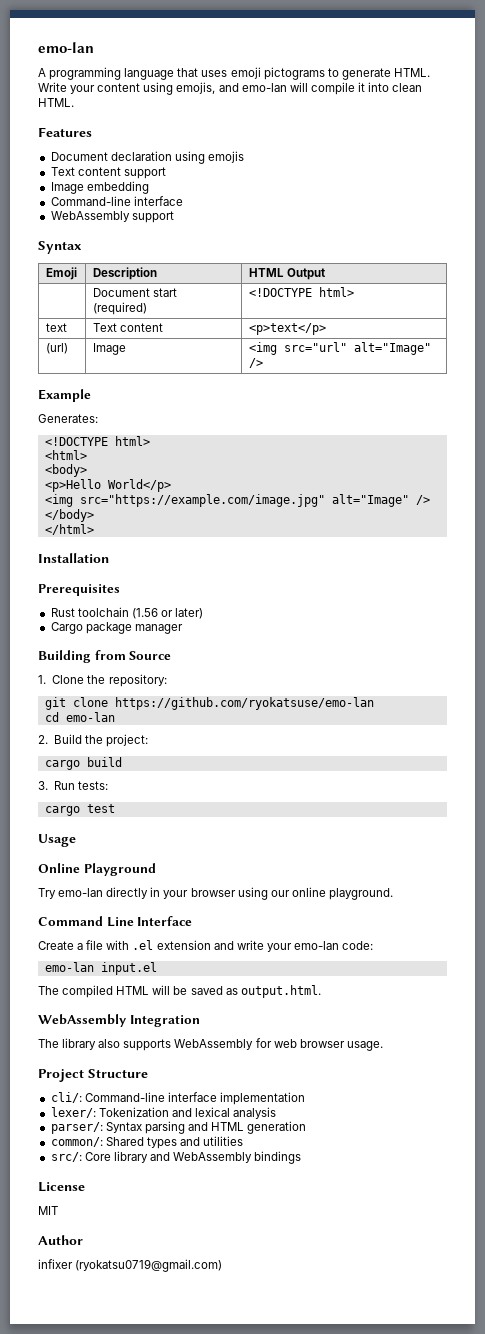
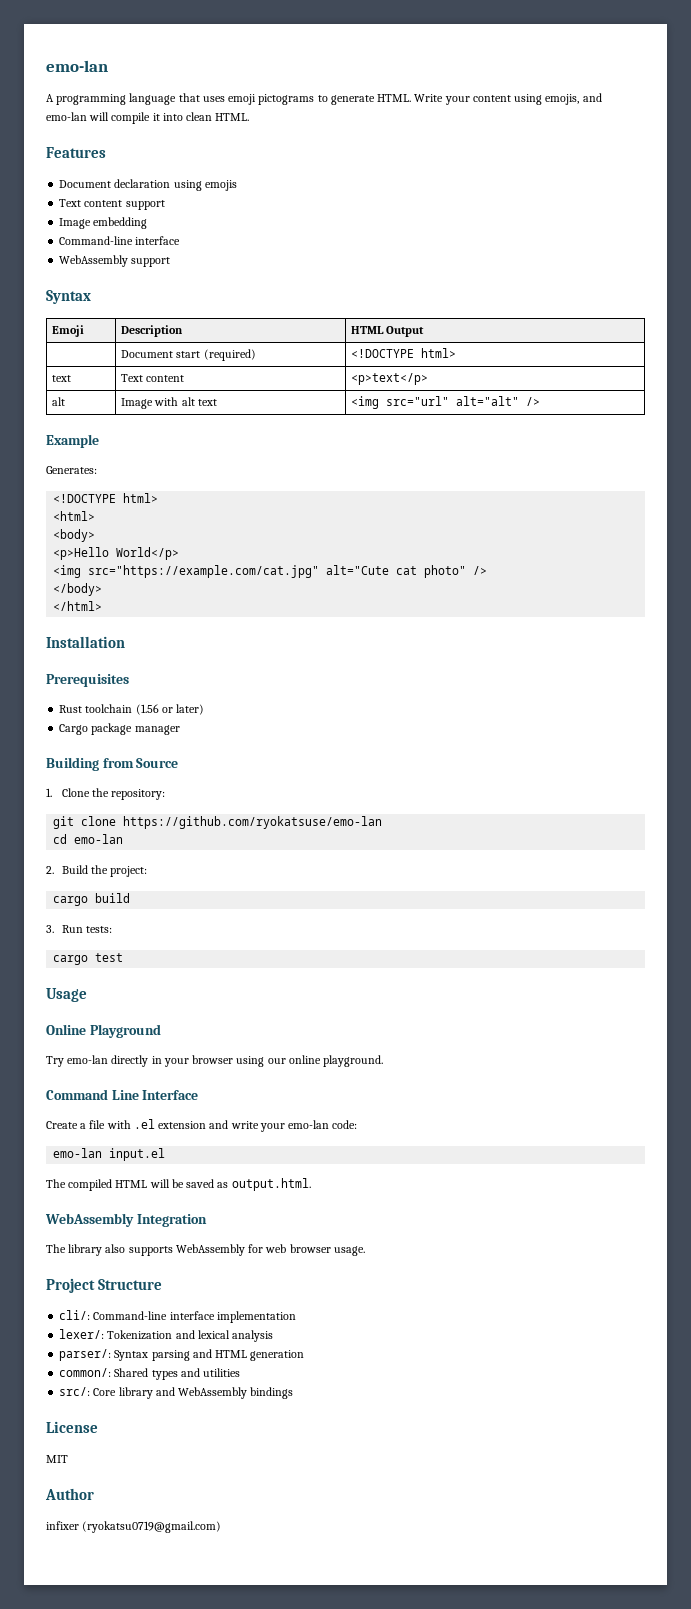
[45,343,68,354] [92,343,126,355] (url) | Image -> [52,397,66,406] [121,397,217,409] alt | Image with alt text
[353,342,431,355] alt="Image" -> [456,396,520,406] alt="alt"
[79,494,409,507] src="https://example.com/image.jpg" alt="Image" -> [88,565,467,578] src="https://example.com/cat.jpg" alt="Cute cat photo"

